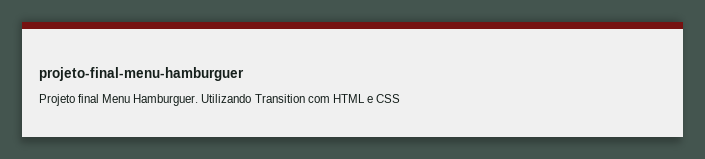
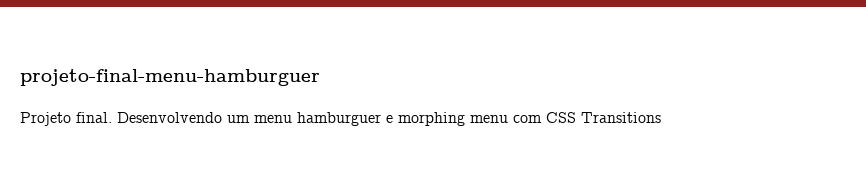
[78,94,400,106] final Menu Hamburguer. Utilizando Transition com HTML e CSS -> [76,112,661,126] final. Desenvolvendo um menu hamburguer e morphing menu com CSS Transitions

